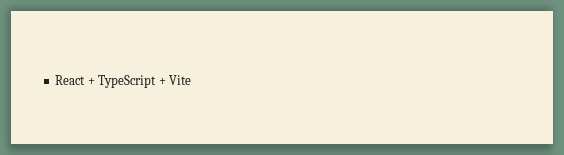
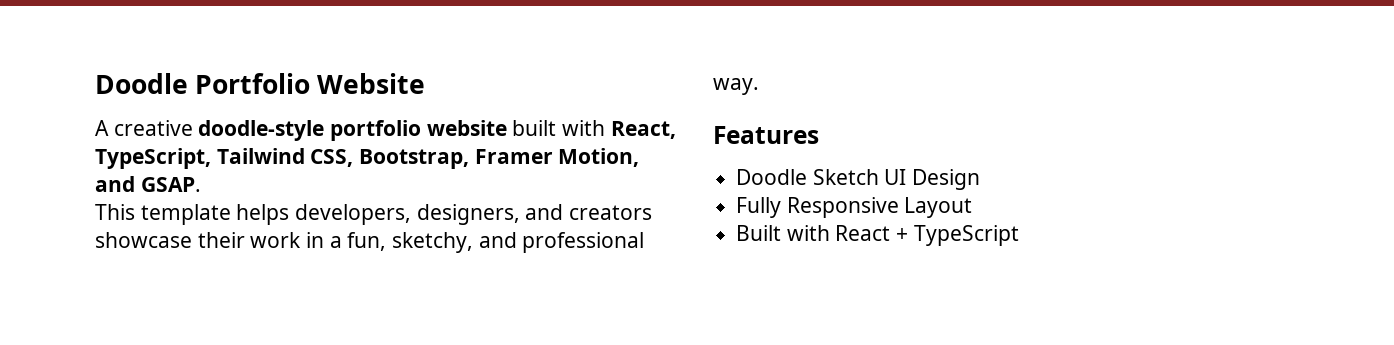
(55, 80) none -> [95,73,426,94] [95,120,676,141] [95,148,640,169] [95,176,201,192] [95,204,653,225] [95,232,645,253] [713,78,759,95] [713,126,819,144] [736,169,981,190] [736,197,973,218] [736,225,830,241] Doodle Portfolio Website // A creative doodle-style portfolio website built with React, TypeScript, Tailwind CSS, Bootstrap, Framer Motion, and GSAP. // This template helps developers, designers, and creators showcase their work in a fun, sketchy, and professional way. // Features // Doodle Sketch UI Design // Fully Responsive Layout // Built with
[158,75,192,85] + Vite -> (1019, 235) none

